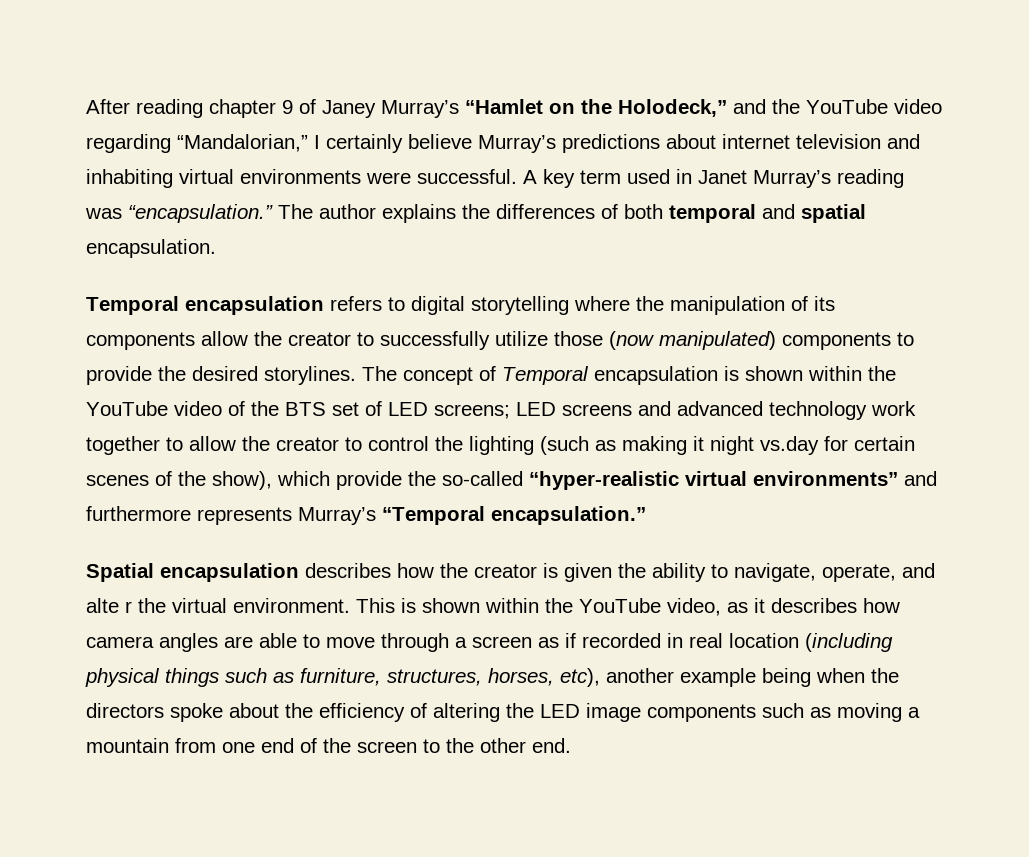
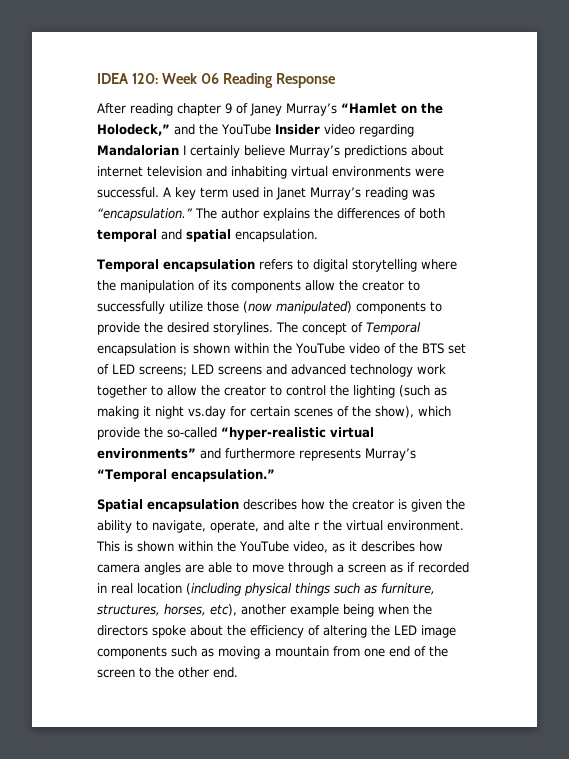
(86, 106) none -> [97,73,336,88] IDEA 120: Week 06 Reading Response //
(888, 106) none -> [274,124,320,135] Insider
[177,134,308,152] “Mandalorian,” -> [97,145,179,156] Mandalorian

